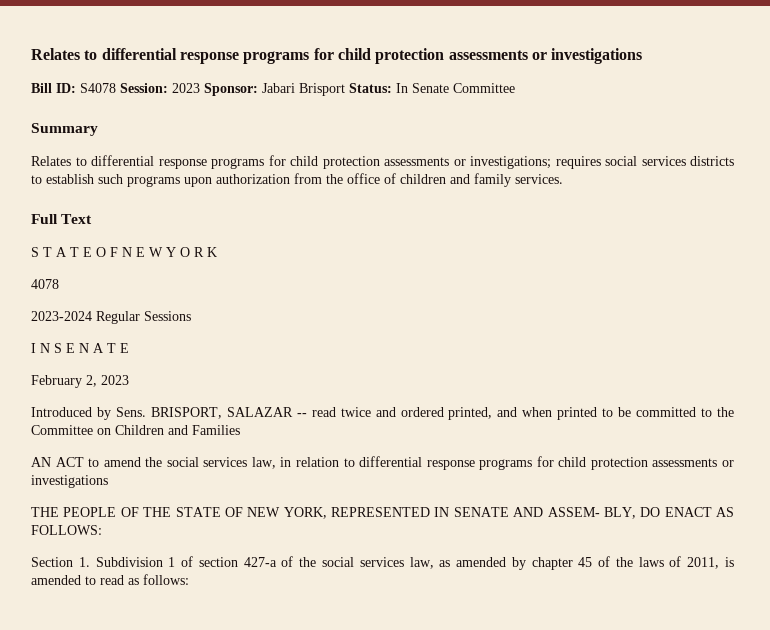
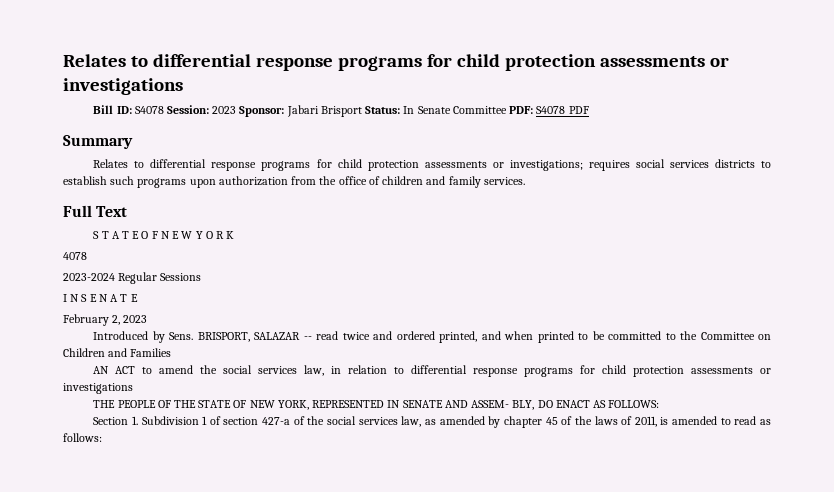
(515, 88) none -> [509,106,589,114] PDF: S4078 PDF

